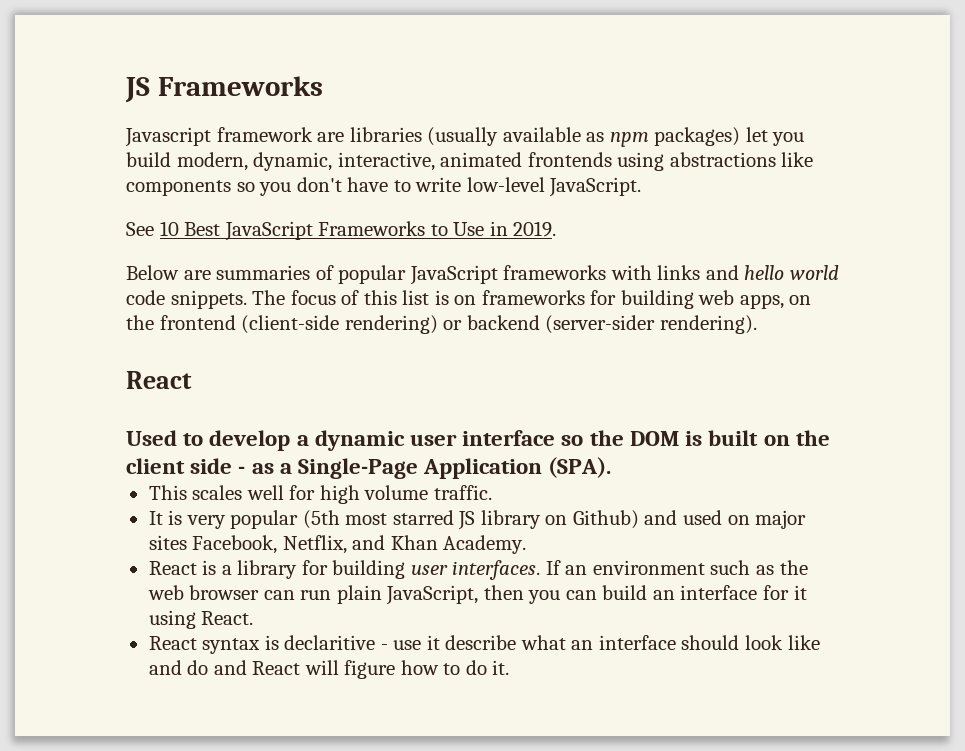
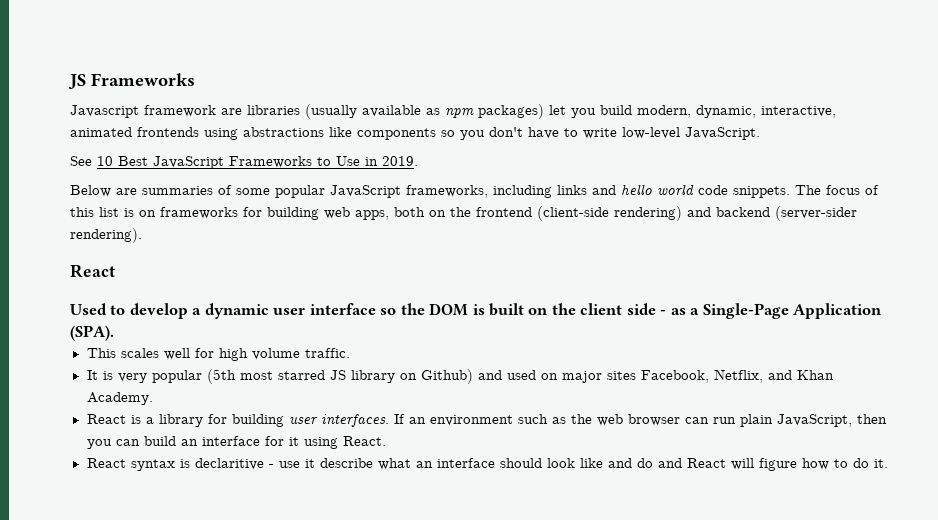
(334, 272) none -> [236,188,270,195] some
[503,265,652,280] frameworks with -> [406,185,552,198] frameworks, including
(784, 301) none -> [394,207,425,217] both
[443,320,463,330] or -> [687,207,711,217] and

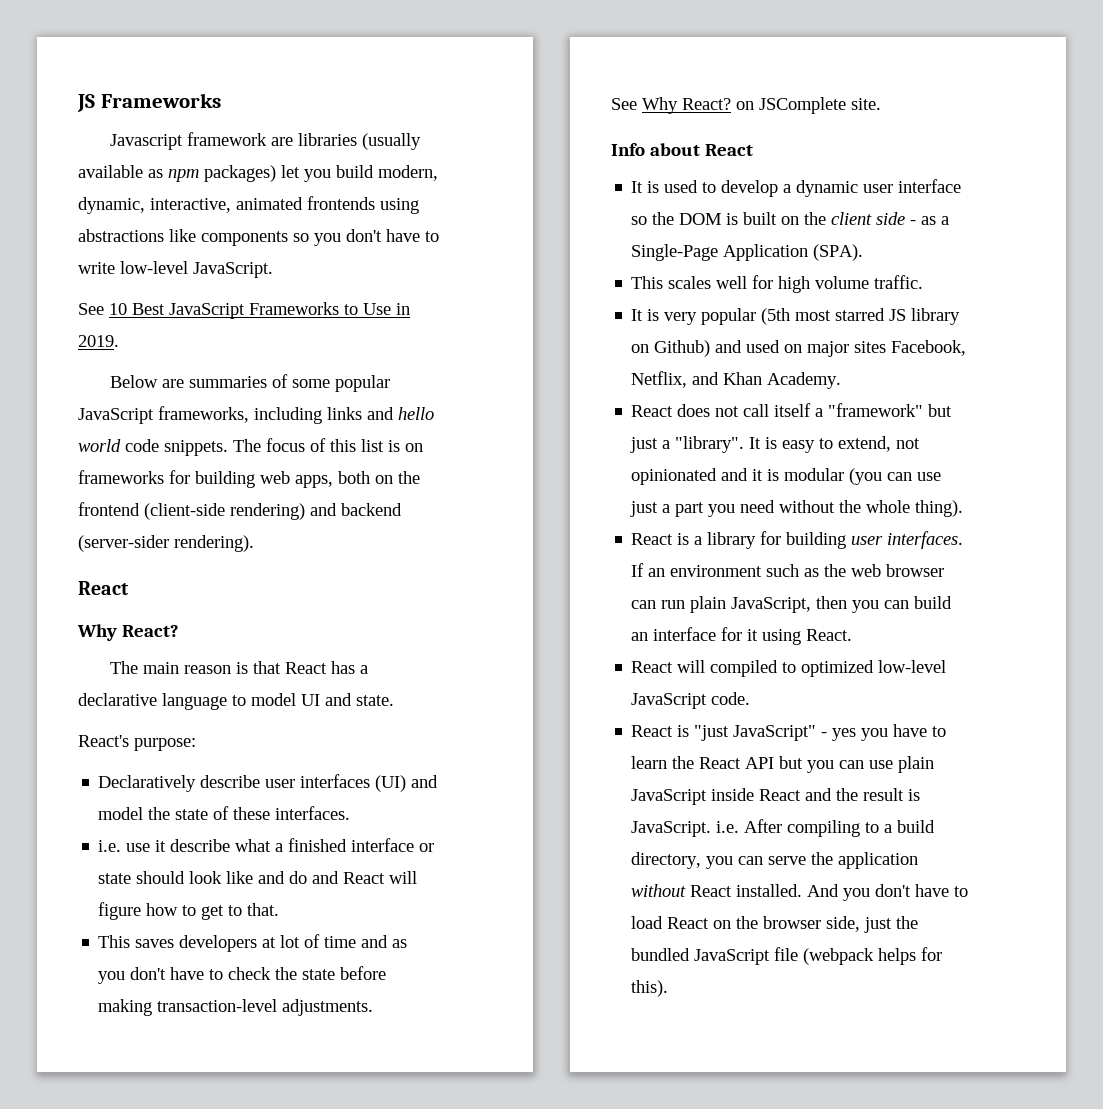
[70,303,107,315] Used -> [77,624,179,641] [109,661,368,674] [78,693,394,710] [78,735,196,751] [98,774,439,792] [98,806,351,820] [98,838,435,852] [98,871,418,884] [98,902,280,920] [98,934,408,952] [98,966,387,984] [98,999,374,1016] [611,97,881,114] [611,143,753,156] [631,180,699,193] Why React? // The main reason is that React has a declarative language to model UI and state. // React's purpose: // Declaratively describe user interfaces (UI) and model the state of these interfaces. // i.e. use it describe what a finished interface or state should look like and do and React will figure how to get to that. // This saves developers at lot of time and as you don't have to check the state before making transaction-level adjustments. // See Why React? on JSComplete site. // Info about React // It is used
(153, 398) none -> [631,403,953,417] [630,436,921,453] [631,468,942,485] [630,500,964,517] // React does not call itself a "framework" but just a "library". It is easy to extend, not opinionated and it is modular (you can use just a part you need without the whole thing).
[130,458,888,471] syntax is declaritive - use it describe what an interface should look like and do and React will figure how to do it. -> [677,660,947,677] [631,692,751,709] [631,724,947,741] [631,756,935,773] [631,788,921,805] [631,819,936,837] [631,852,919,869] [631,884,969,901] [631,916,919,933] [631,947,943,965] [631,980,669,997] will compiled to optimized low-level JavaScript code. // React is "just JavaScript" - yes you have to learn the React API but you can use plain JavaScript inside React and the result is JavaScript. i.e. After compiling to a build directory, you can serve the application without React installed. And you don't have to load React on the browser side, just the bundled JavaScript file (webpack helps for this).

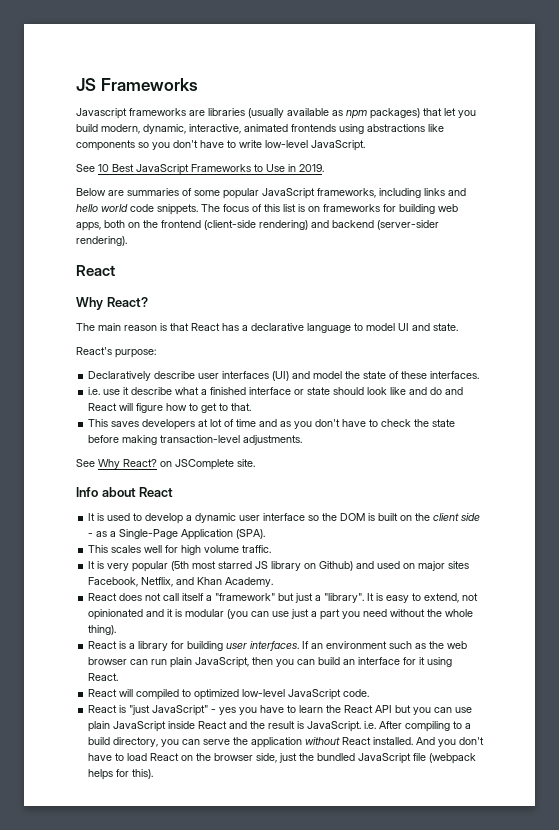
[186,132,267,146] framework -> [129,108,186,116] frameworks
(276, 173) none -> [423,108,442,116] that

